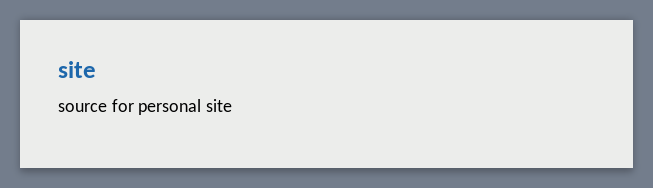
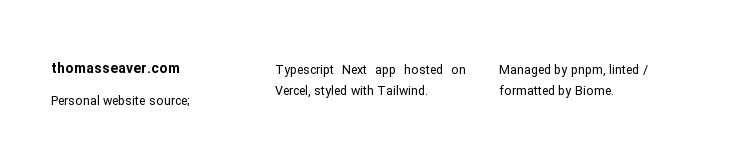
[58,61,96,78] [58,99,233,115] site // source for personal site -> [51,62,180,73] [51,95,190,107] [275,64,466,77] [275,85,429,98] [499,64,648,77] [499,85,614,98] thomasseaver.com // Personal website source; Typescript Next app hosted on Vercel, styled with Tailwind. Managed by pnpm, linted / formatted by Biome.

